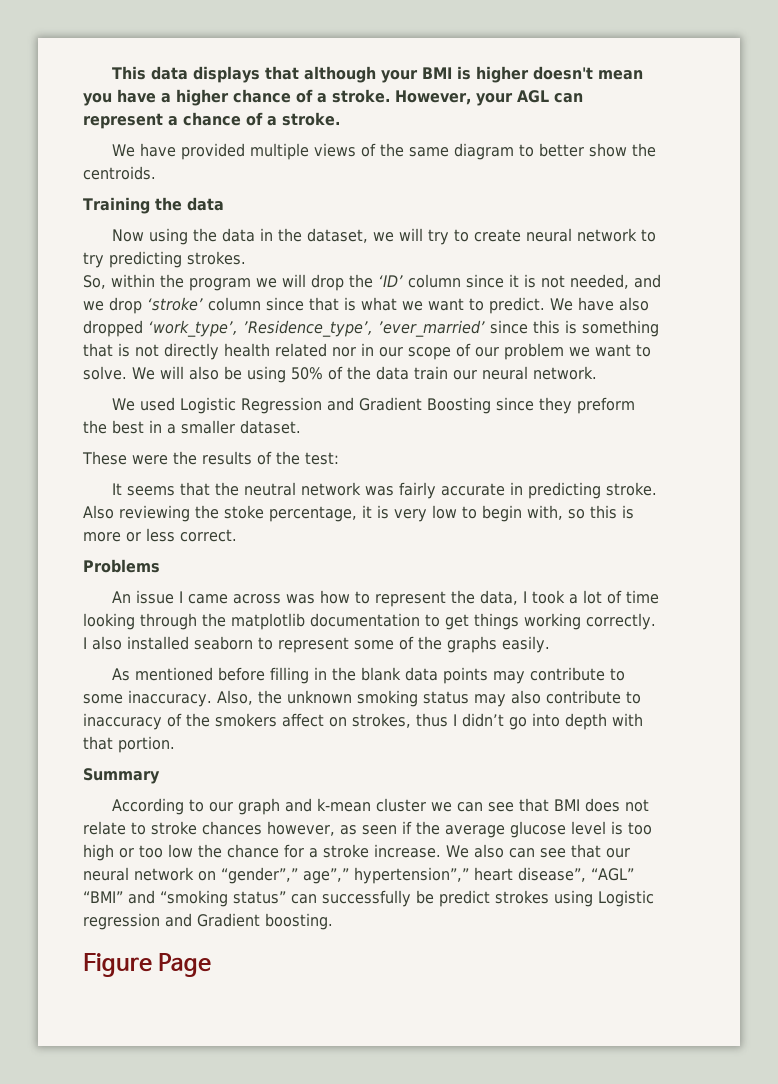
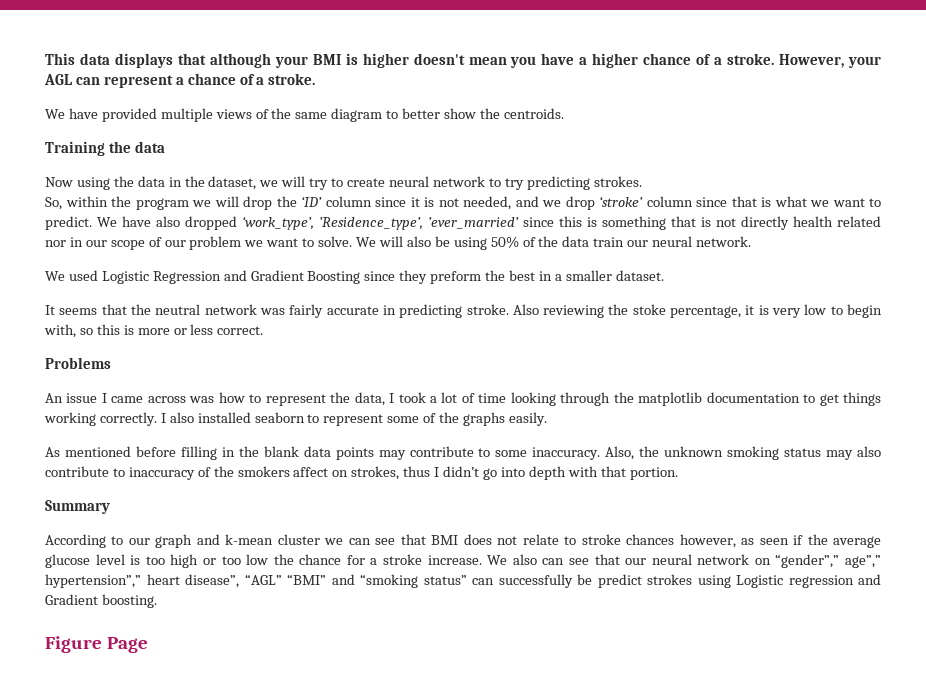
[82,451,339,465] // These were the results of the test: -> (664, 275) none

